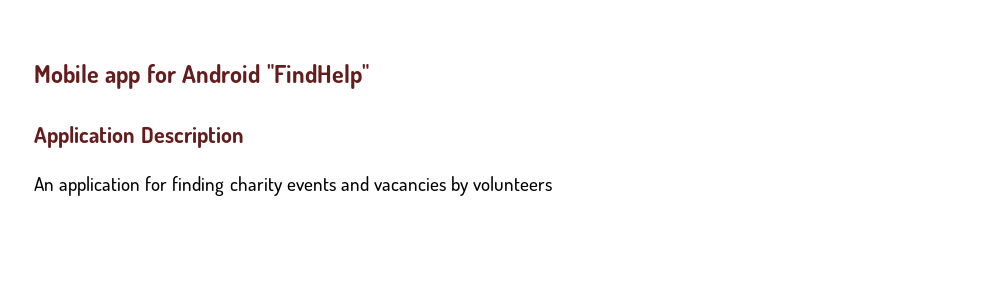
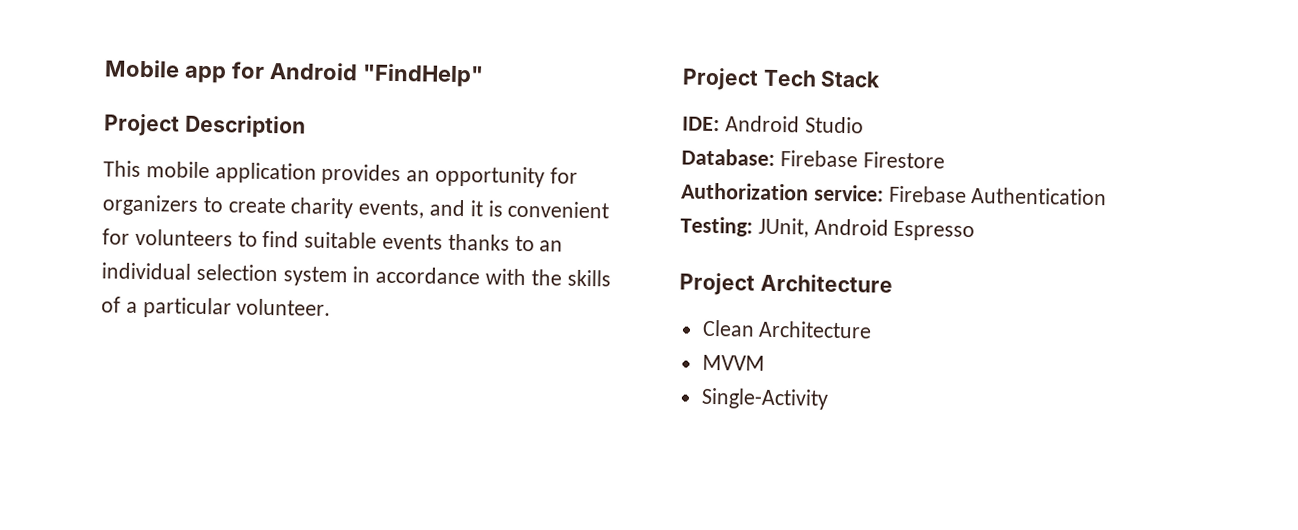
[34,126,135,148] Application -> [103,113,180,137] Project
[34,176,553,196] An application for finding charity events and vacancies by volunteers -> [103,160,578,188] [102,194,610,219] [102,228,564,252] [101,262,611,287] [101,296,332,319] [682,67,882,91] [682,115,864,134] [681,148,945,169] [681,182,1108,206] [680,216,976,242] [679,272,893,296] [701,319,873,339] [701,354,765,371] [700,387,829,410] This mobile application provides an opportunity for organizers to create charity events, and it is convenient for volunteers to find suitable events thanks to an individual selection system in accordance with the skills of a particular volunteer. // Project Tech Stack // IDE: Android Studio // Database: Firebase Firestore // Authorization service: Firebase Authentication // Testing: JUnit, Android Espresso // Project Architecture // Clean Architecture // MVVM // Single-Activity

